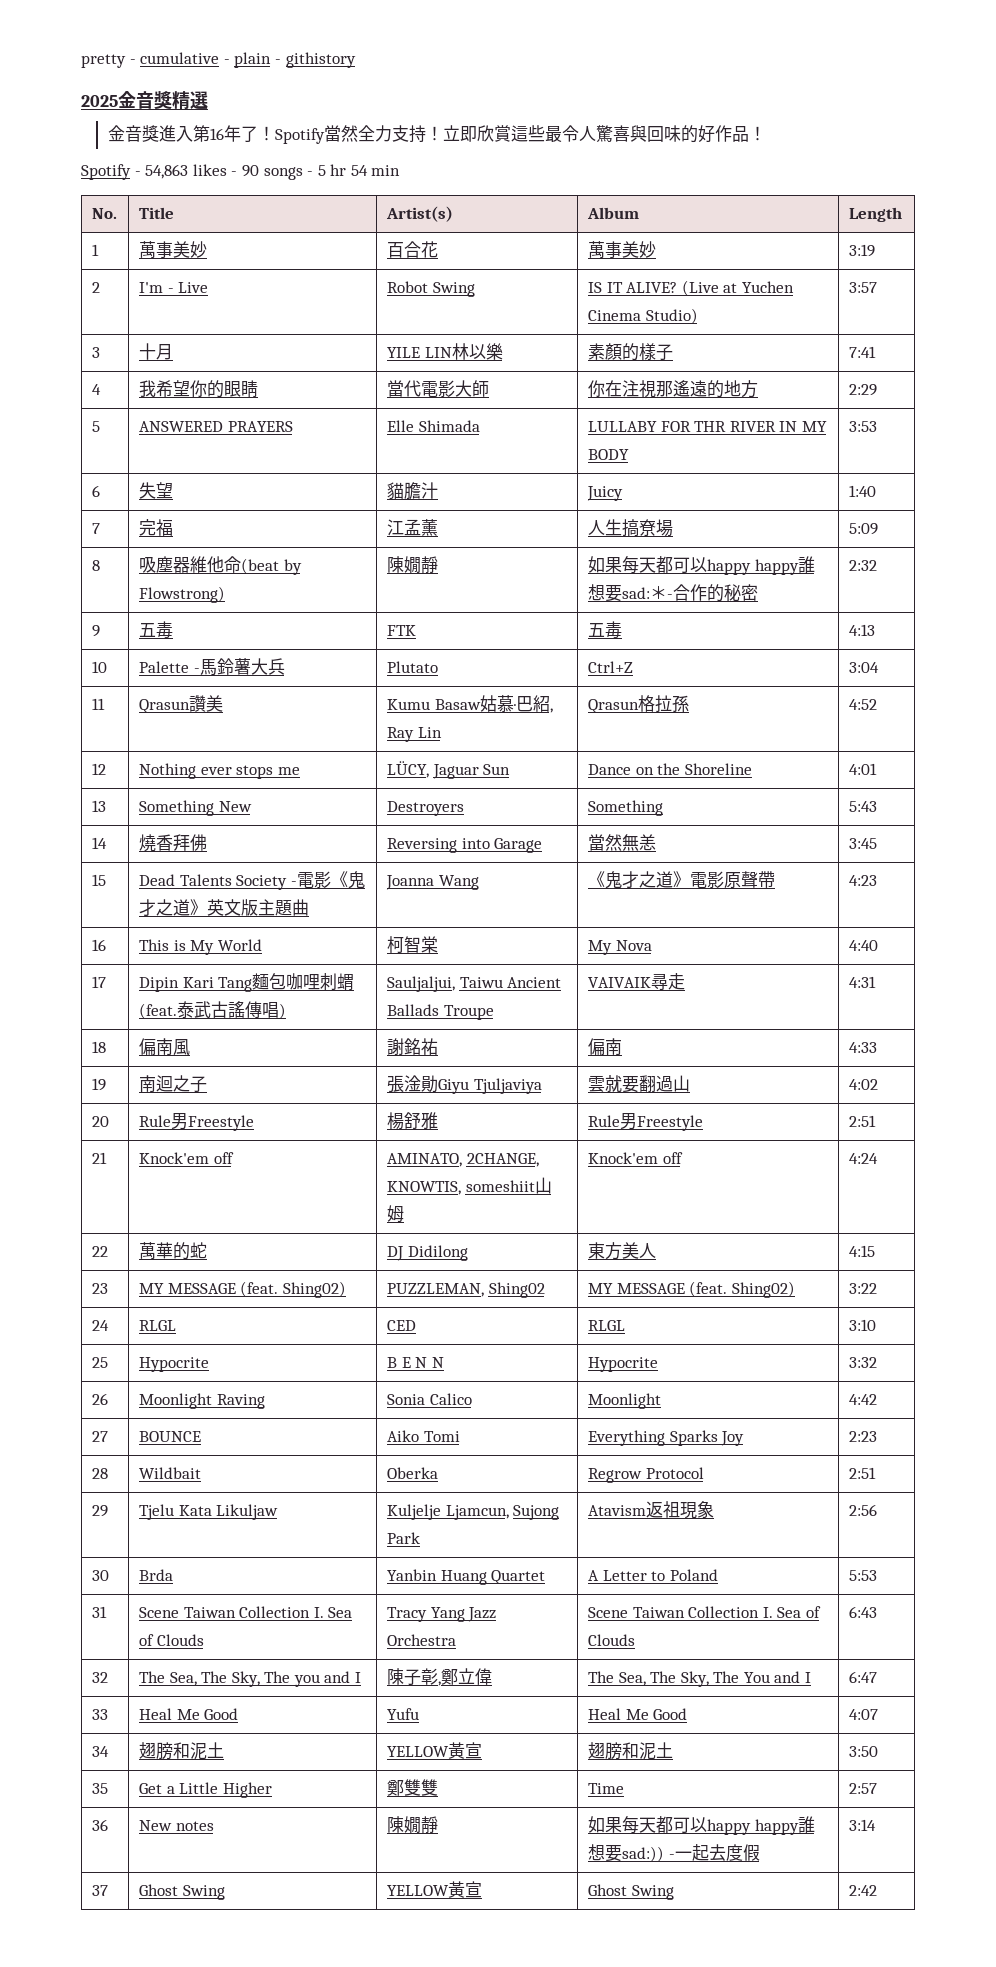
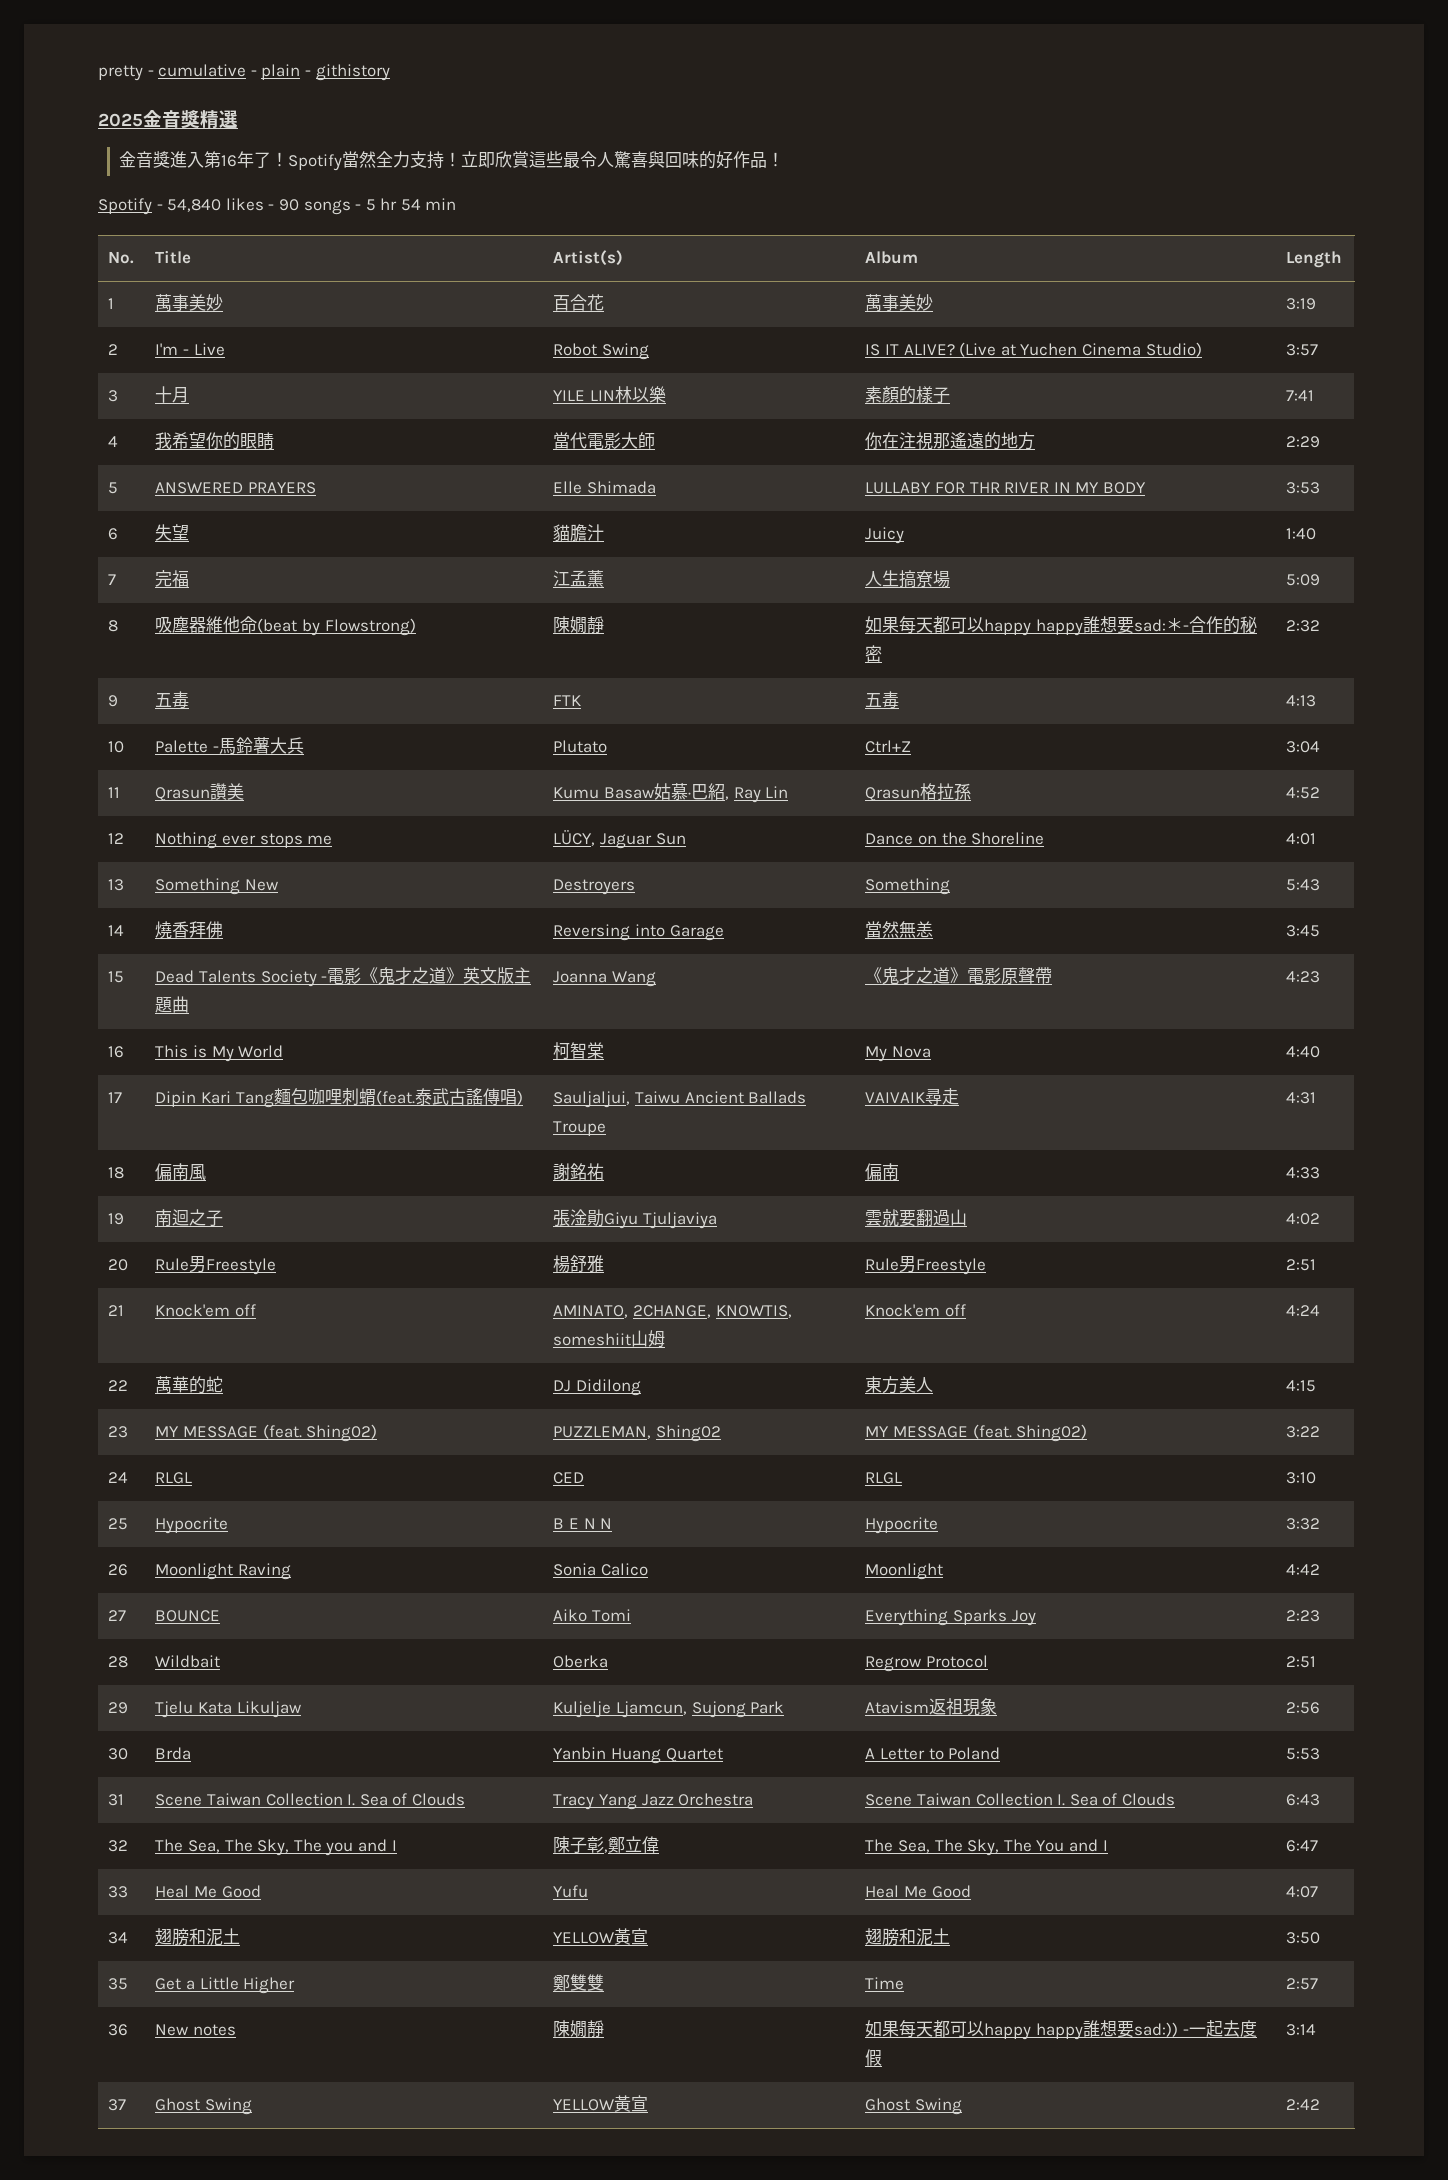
[145,164,189,179] 54,863 -> [167,199,222,212] 54,840

